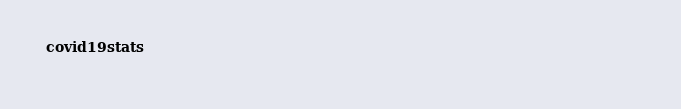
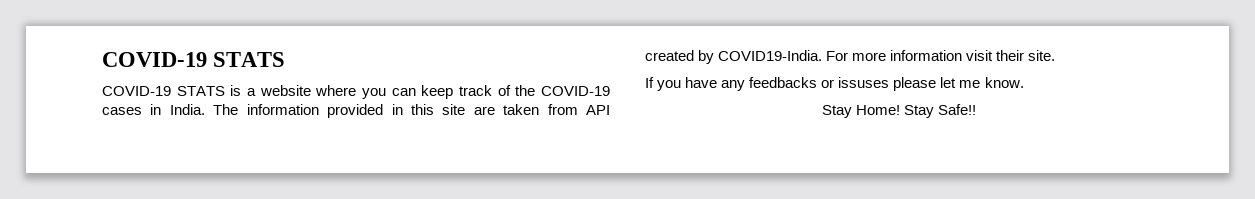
[46,41,144,52] covid19stats -> [102,52,286,67] [102,85,611,99] [102,104,611,118] [645,50,1056,64] [645,77,1024,91] [821,104,977,118] COVID-19 STATS // COVID-19 STATS is a website where you can keep track of the COVID-19 cases in India. The information provided in this site are taken from API created by COVID19-India. For more information visit their site. // If you have any feedbacks or issuses please let me know. // Stay Home! Stay Safe!!

